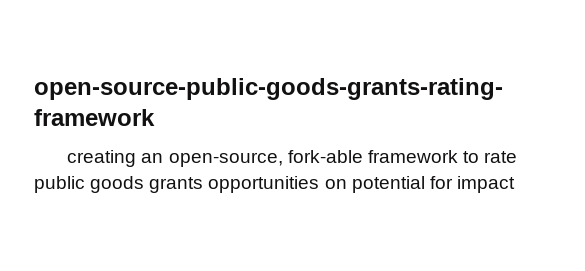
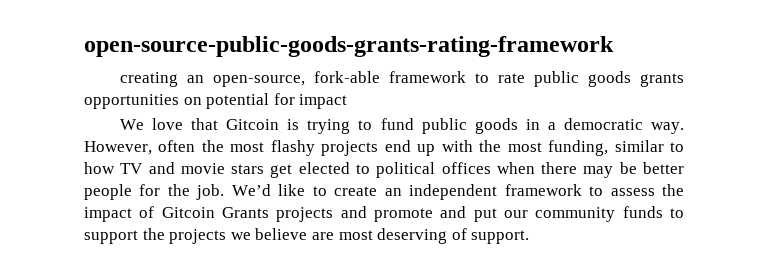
(515, 184) none -> [119,118,684,134] [84,140,684,156] [84,162,684,178] [84,184,684,200] [84,206,684,222] [84,228,530,244] // We love that Gitcoin is trying to fund public goods in a democratic way. However, often the most flashy projects end up with the most funding, similar to how TV and movie stars get elected to political offices when there may be better people for the job. We’d like to create an independent framework to assess the impact of Gitcoin Grants projects and promote and put our community funds to support the projects we believe are most deserving of support.

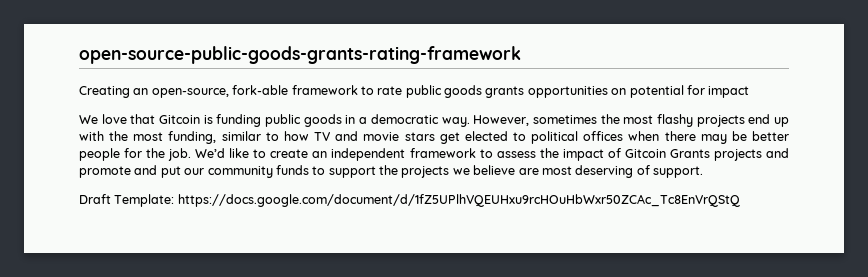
[119,72,178,87] creating -> [79,86,130,98] Creating
[307,118,414,134] trying to fund -> [216,114,262,127] funding
[158,140,196,152] often -> [532,115,597,124] sometimes
(530, 237) none -> [79,194,740,207] // Draft Template: https://docs.google.com/document/d/1fZ5UPlhVQEUHxu9rcHOuHbWxr50ZCAc_Tc8EnVrQStQ

